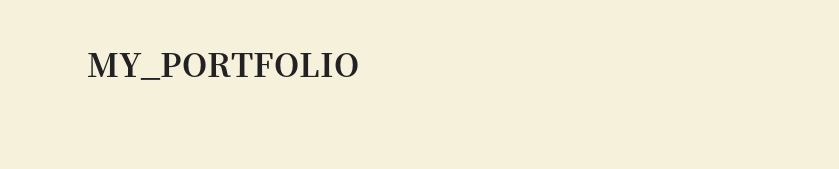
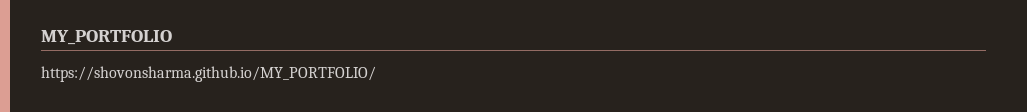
(359, 66) none -> [41,66,376,82] // https://shovonsharma.github.io/MY_PORTFOLIO/

